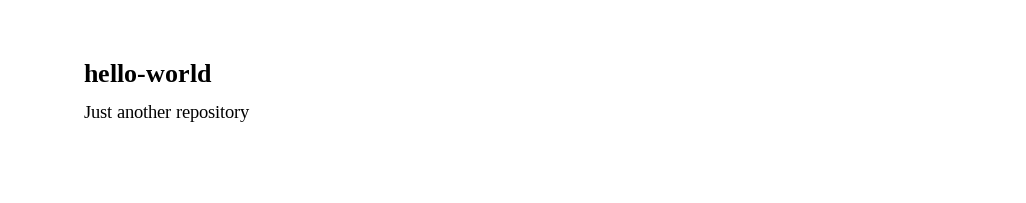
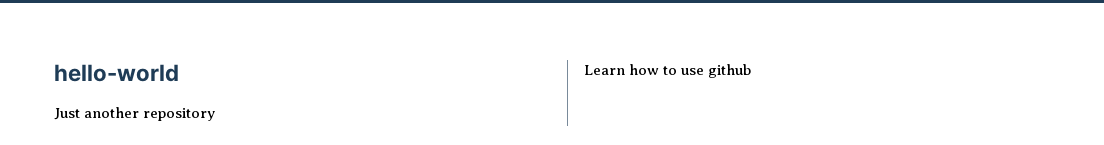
(250, 114) none -> [584,64,752,78] // Learn how to use github

